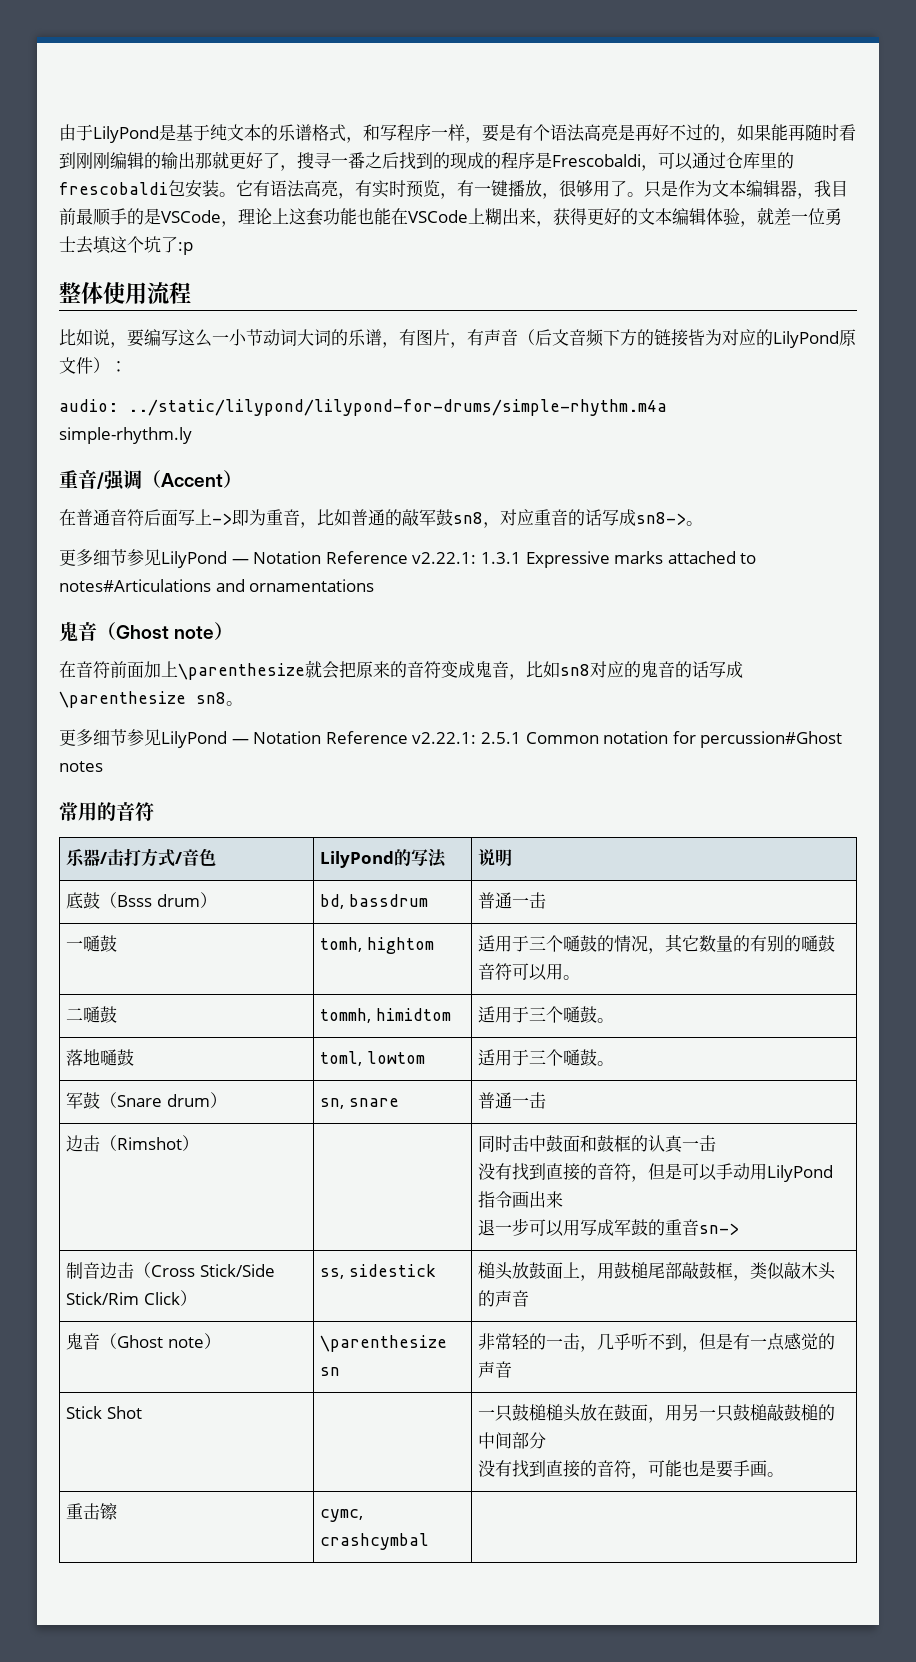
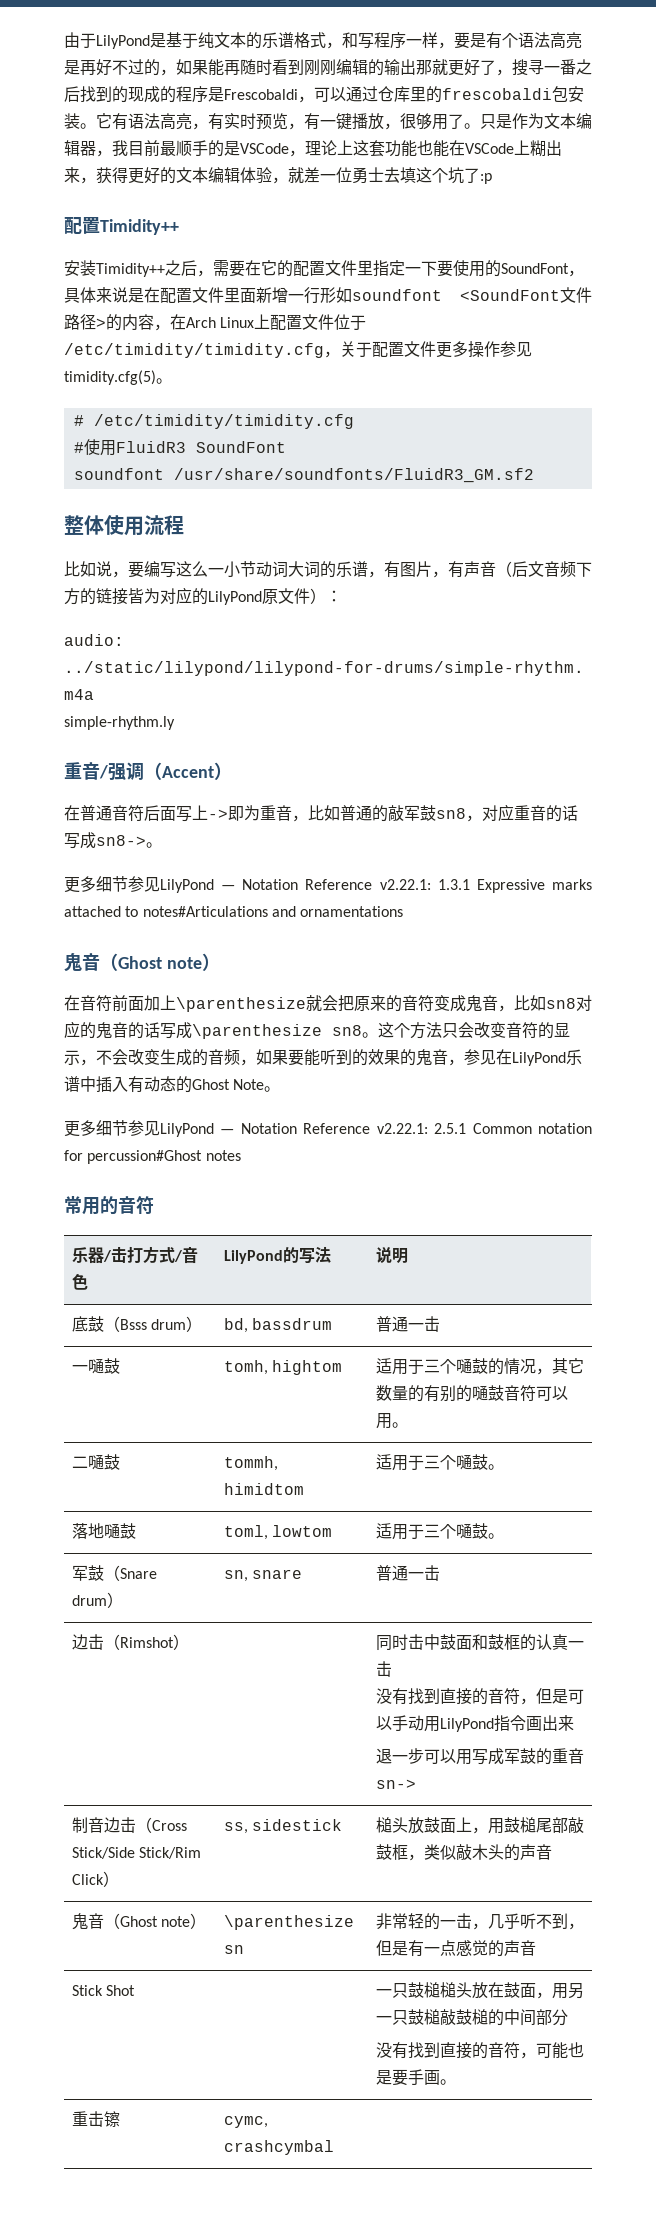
(193, 248) none -> [64,217,179,235] [64,260,584,277] [64,287,592,304] [64,314,367,331] [64,341,532,358] [64,370,172,385] [73,414,354,429] [73,439,286,456] [73,468,534,483] // 配置Timidity++ // 安装Timidity++之后，需要在它的配置文件里指定一下要使用的SoundFont，具体来说是在配置文件里面新增一行形如soundfont <SoundFont文件路径>的内容，在Arch Linux上配置文件位于/etc/timidity/timidity.cfg，关于配置文件更多操作参见timidity.cfg(5)。 // # /etc/timidity/timidity.cfg // #使用FluidR3 SoundFont // soundfont /usr/share/soundfonts/FluidR3_GM.sf2
(243, 703) none -> [378,1022,570,1039] [64,1049,582,1066] [64,1076,281,1093] 这个方法只会改变音符的显示，不会改变生成的音频，如果要能听到的效果的鬼音，参见在LilyPond乐谱中插入有动态的Ghost Note。

